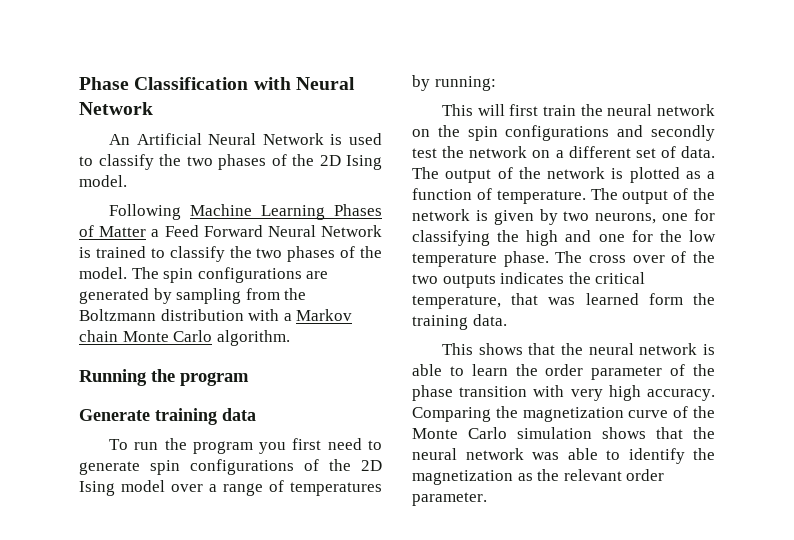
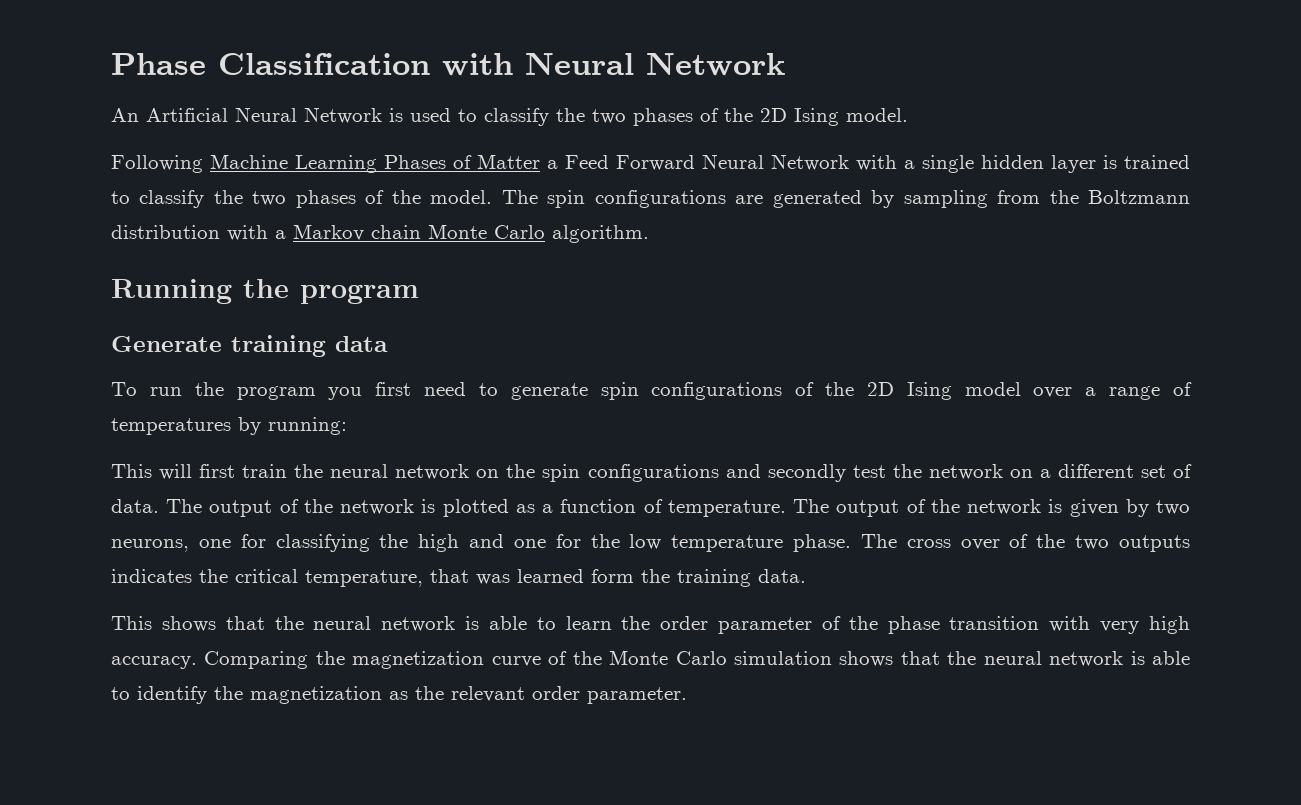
(382, 231) none -> [856,155,1096,173] with a single hidden layer
[532,452,559,460] was -> [1130,651,1145,665] is

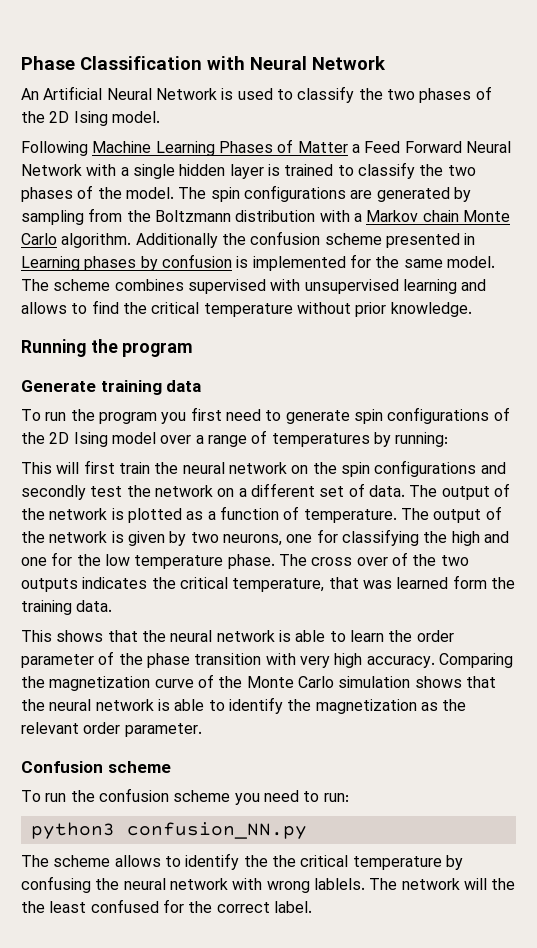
(649, 234) none -> [135,231,476,248] [21,254,495,271] [21,279,487,294] [21,300,472,317] Additionally the confusion scheme presented in Learning phases by confusion is implemented for the same model. The scheme combines supervised with unsupervised learning and allows to find the critical temperature without prior knowledge.
(687, 695) none -> [21,761,171,773] [21,788,349,805] [30,822,307,839] [21,853,463,870] [21,876,516,893] [21,899,312,913] // Confusion scheme // To run the confusion scheme you need to run: // python3 confusion_NN.py // The scheme allows to identify the the critical temperature by confusing the neural network with wrong lablels. The network will the the least confused for the correct label.

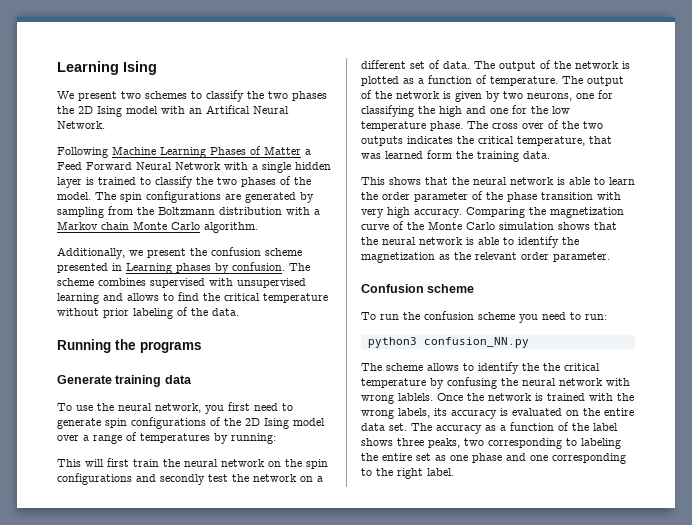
[21,56,386,70] [21,86,492,103] [21,111,160,126] Phase Classification with Neural Network // An Artificial Neural Network is used to classify the two phases of the 2D Ising model. -> [57,61,157,75] [57,90,327,102] [57,105,289,117] [57,121,105,129] Learning Ising // We present two schemes to classify the two phases the 2D Ising model with an Artifical Neural Network.
[135,233,218,248] Additionally -> [57,247,186,259] // Additionally, we present
[161,254,495,271] confusion is implemented for the same model. -> [232,262,285,271] confusion.
[390,302,472,317] knowledge. -> [133,307,239,319] labeling of the data.
[122,342,193,357] program -> [140,341,202,353] programs
[45,409,157,424] run the program -> [76,403,201,413] use the neural network,
[369,878,516,890] [21,899,270,913] The network will the the least confused for the correct -> [437,393,634,401] [361,408,634,419] [361,422,618,434] [361,438,621,449] [361,453,626,464] [361,468,423,479] Once the network is trained with the wrong labels, its accuracy is evaluated on the entire data set. The accuracy as a function of the label shows three peaks, two corresponding to labeling the entire set as one phase and one corresponding to the right

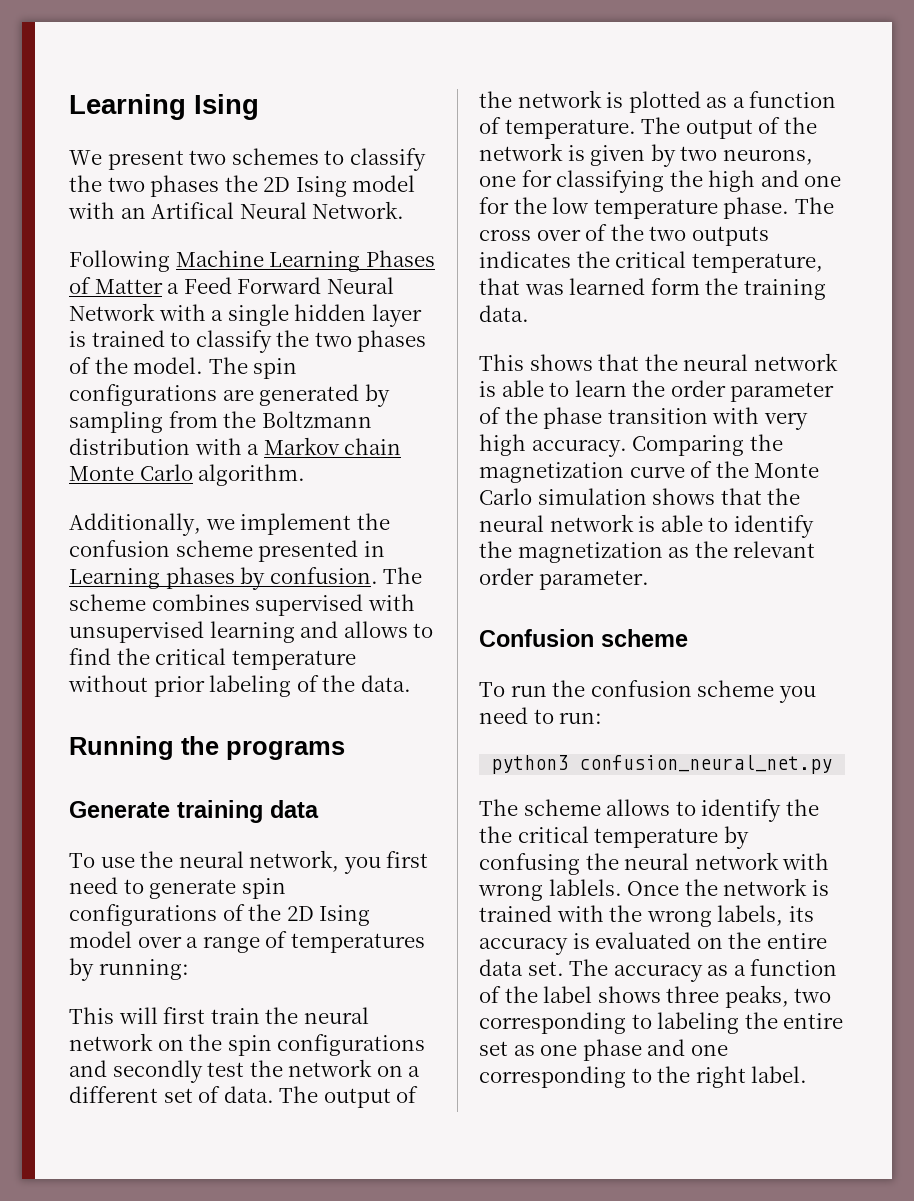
[147,248,186,258] present -> [240,513,352,535] implement
[423,337,529,348] confusion_NN.py -> [579,755,833,774] confusion_neural_net.py

